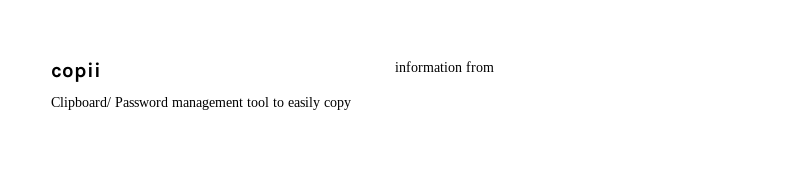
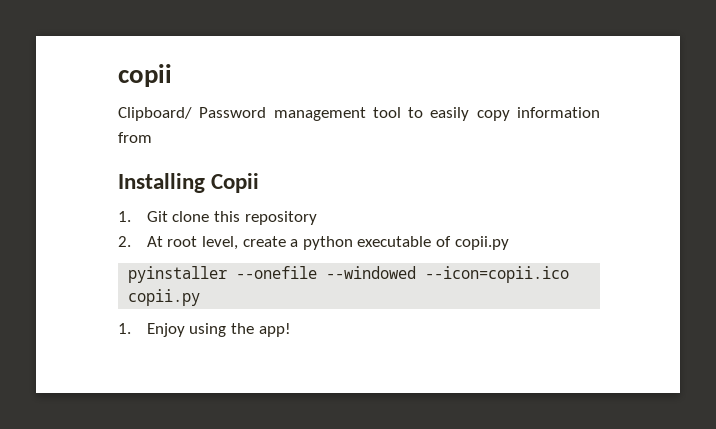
(494, 66) none -> [118,173,260,193] [118,211,317,225] [118,236,509,250] [128,266,570,283] [128,289,201,306] [118,323,291,337] // Installing Copii // 1. Git clone this repository // 2. At root level, create a python executable of copii.py // pyinstaller --onefile --windowed --icon=copii.ico copii.py // 1. Enjoy using the app!

